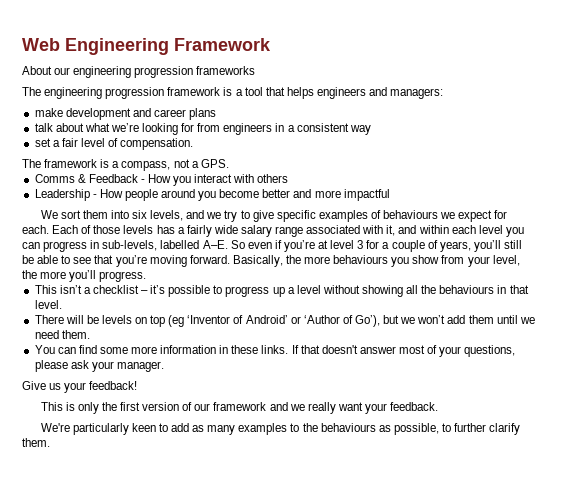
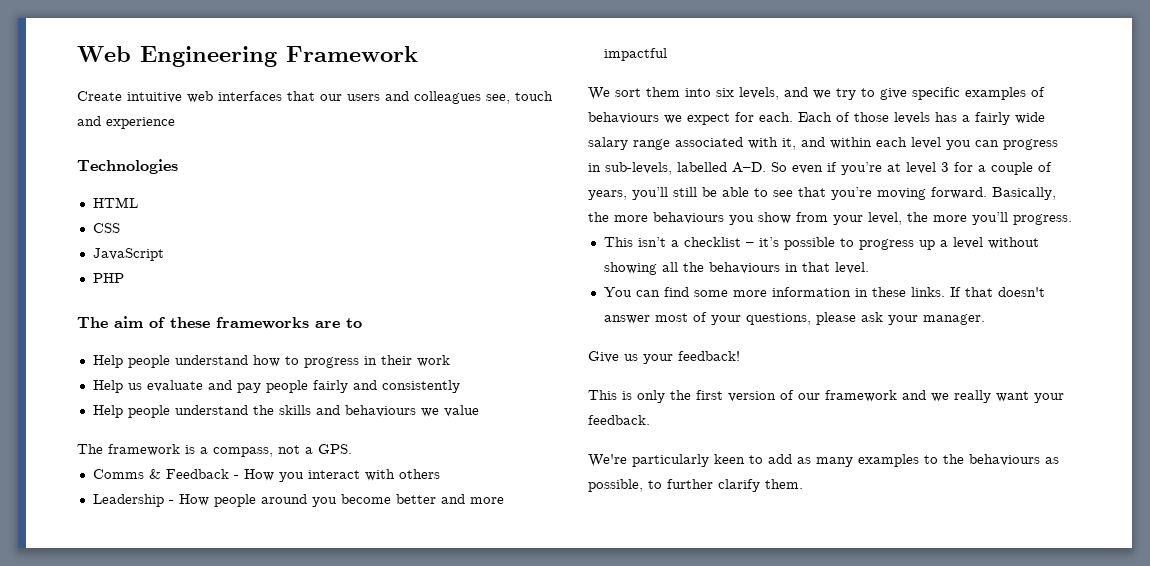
[22,66,256,78] [22,87,444,99] [34,108,217,120] [34,123,371,135] [34,138,194,150] About our engineering progression frameworks // The engineering progression framework is a tool that helps engineers and managers: // make development and career plans // talk about what we’re looking for from engineers in a consistent way // set a fair level of compensation. -> [77,91,553,104] [77,116,175,129] [77,159,178,174] [92,197,138,208] [92,223,120,233] [92,248,164,261] [92,273,124,283] [77,316,362,329] [92,355,450,368] [92,380,460,393] [92,405,479,418] Create intuitive web interfaces that our users and colleagues see, touch and experience // Technologies // HTML // CSS // JavaScript // PHP // The aim of these frameworks are to // Help people understand how to progress in their work // Help us evaluate and pay people fairly and consistently // Help people understand the skills and behaviours we value
[202,240,228,249] A–E. -> [732,162,766,173] A–D.
[34,315,535,327] [34,330,90,339] // There will be levels on top (eg ‘Inventor of Android’ or ‘Author of Go’), but we won’t add them until we need them. -> (869, 268) none

